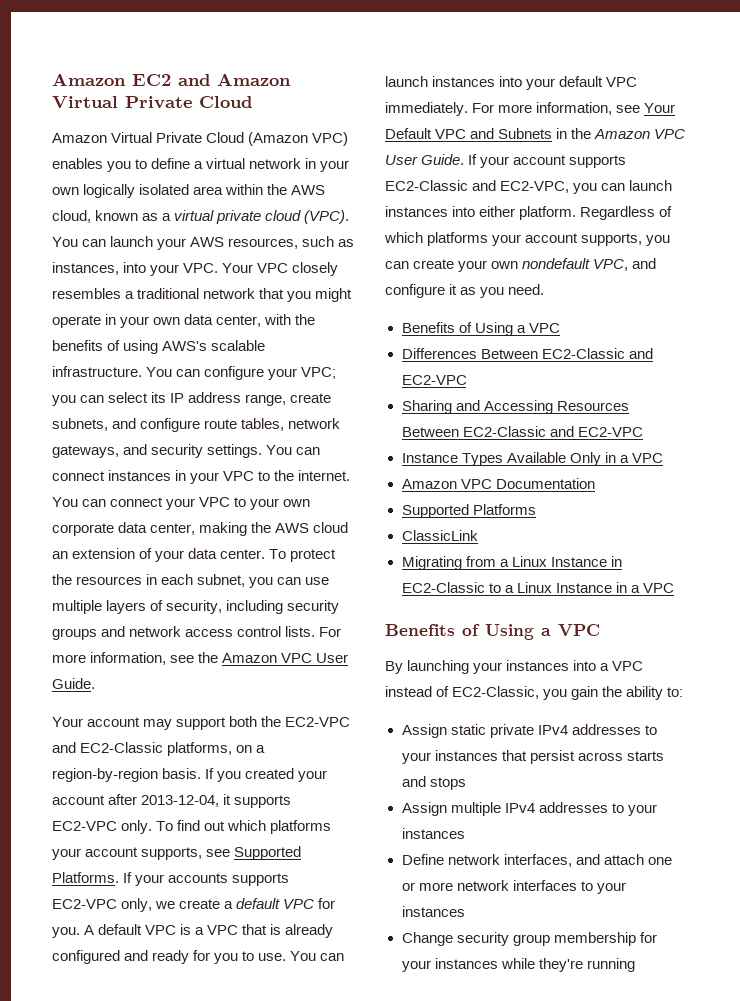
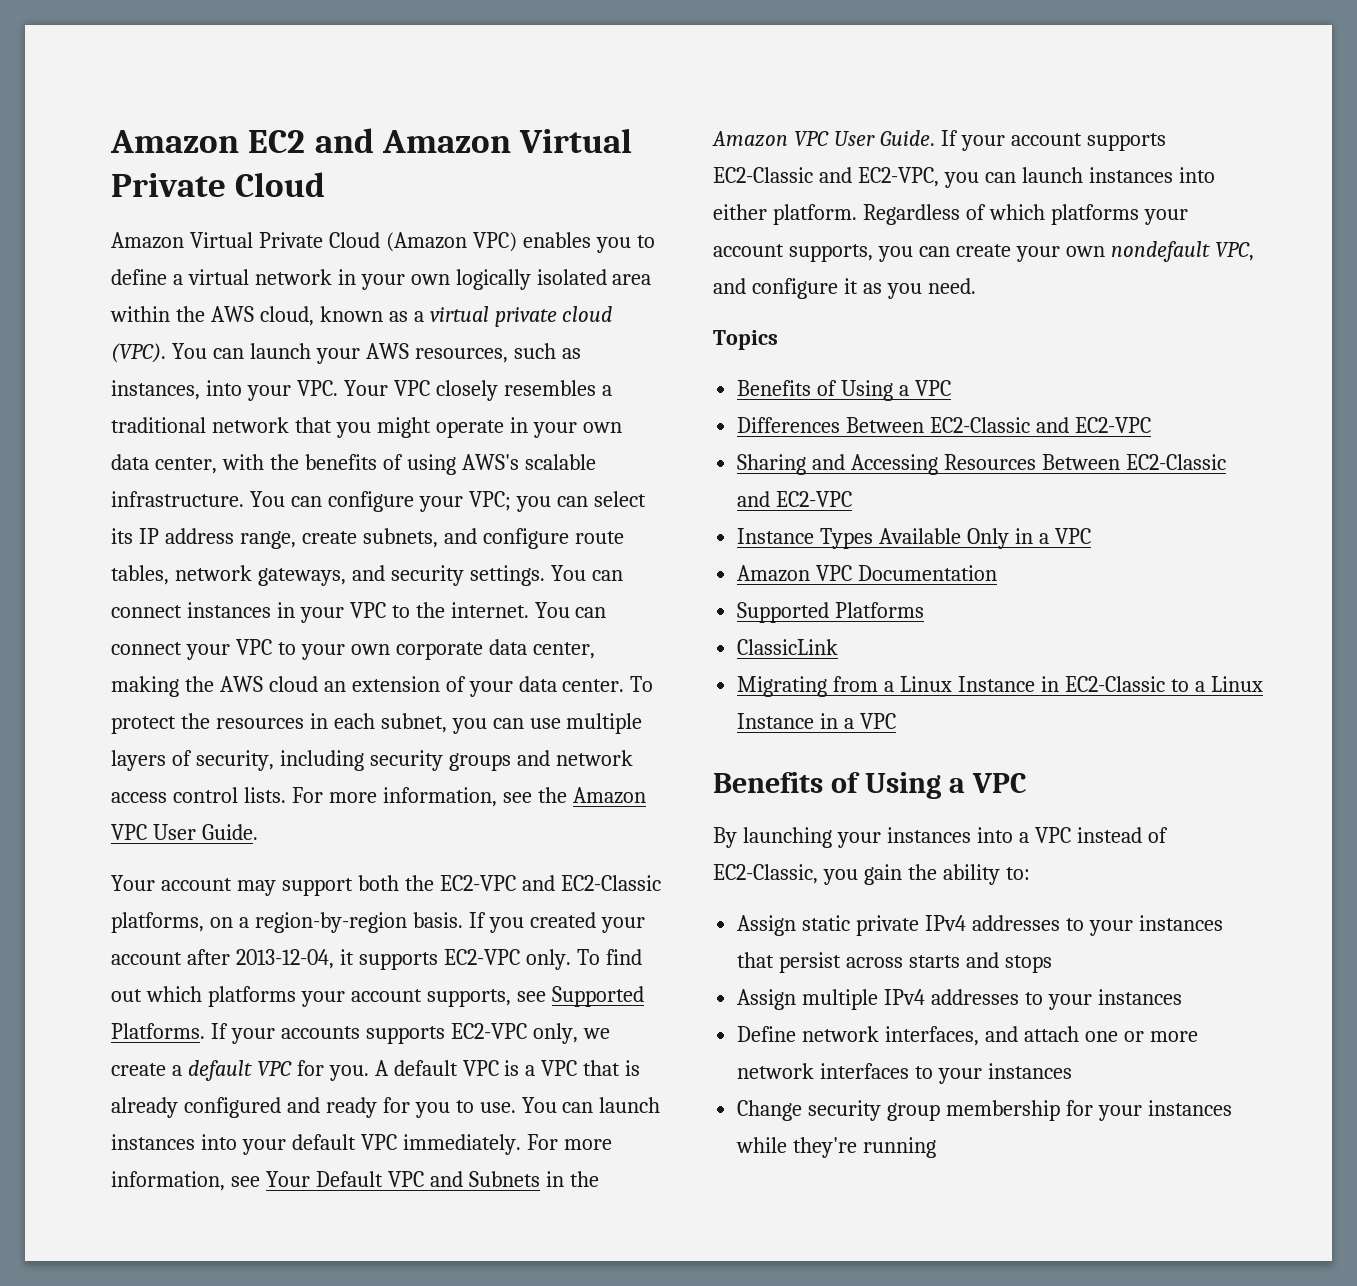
(545, 289) none -> [713,330,778,350] // Topics

